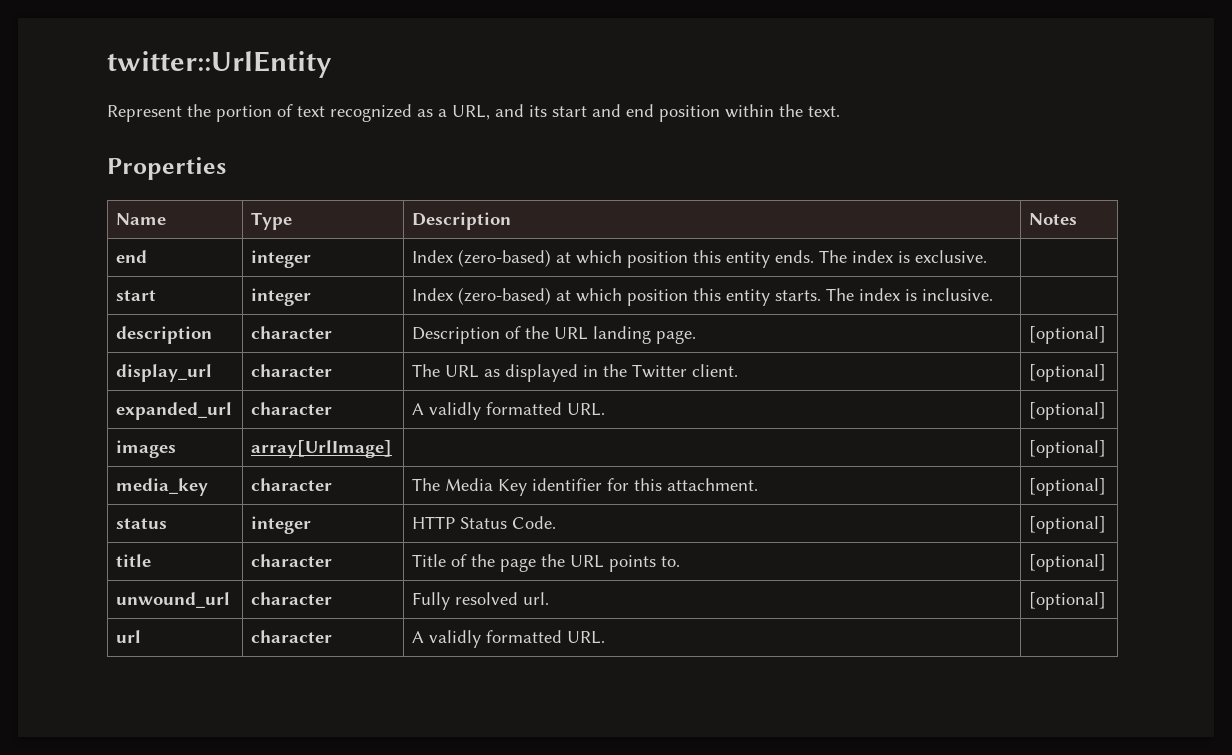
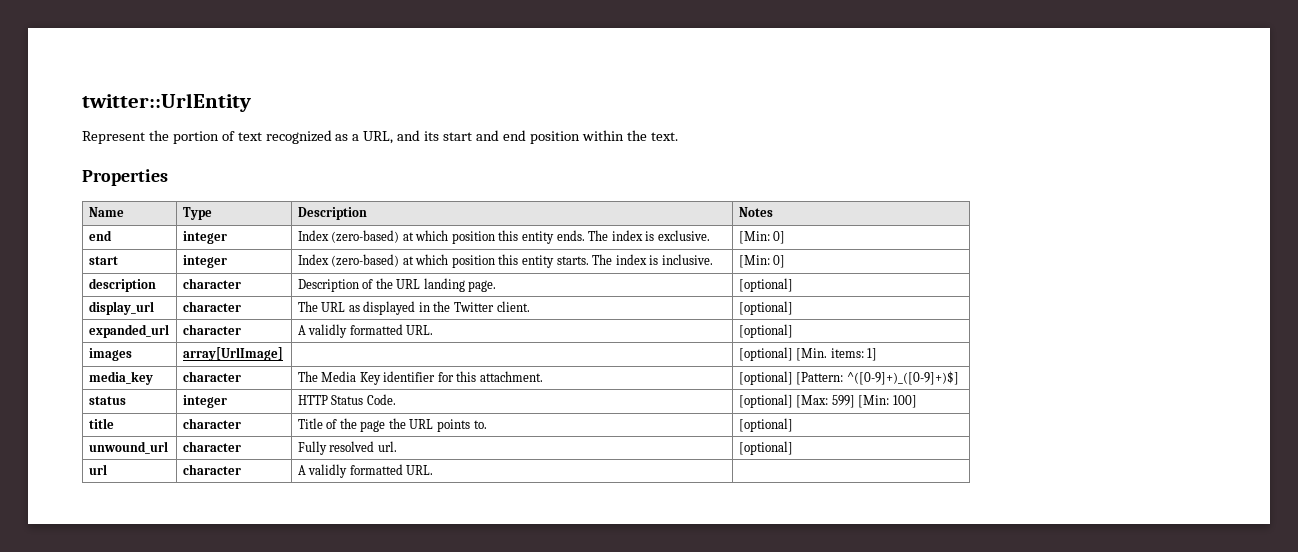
(988, 256) none -> [738,231,786,244] [Min: 0]
(994, 294) none -> [738,255,786,268] [Min: 0]
(1107, 449) none -> [796,348,878,361] [Min. items: 1]
(1107, 487) none -> [796,371,959,385] [Pattern: ^([0-9]+)_([0-9]+)$]
(1107, 525) none -> [796,395,917,408] [Max: 599] [Min: 100]

